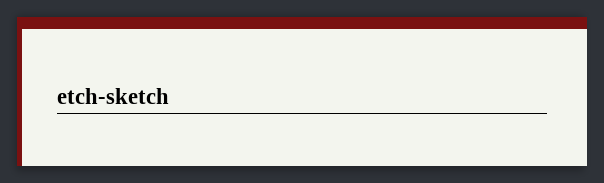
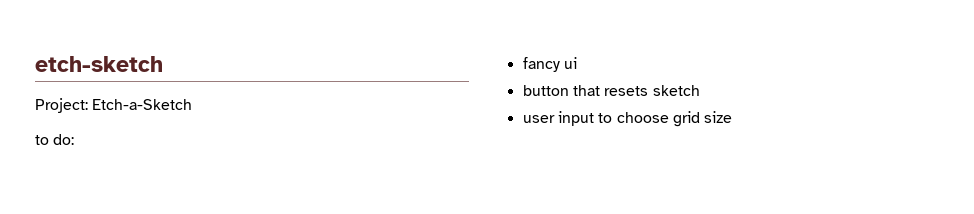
(169, 96) none -> [35,98,193,113] [35,134,75,145] [522,57,577,72] [522,85,700,96] [522,111,733,127] // Project: Etch-a-Sketch // to do: // fancy ui // button that resets sketch // user input to choose grid size

